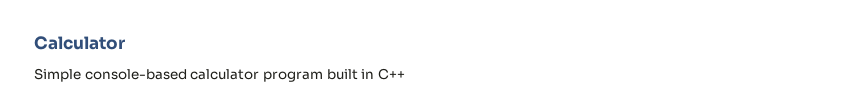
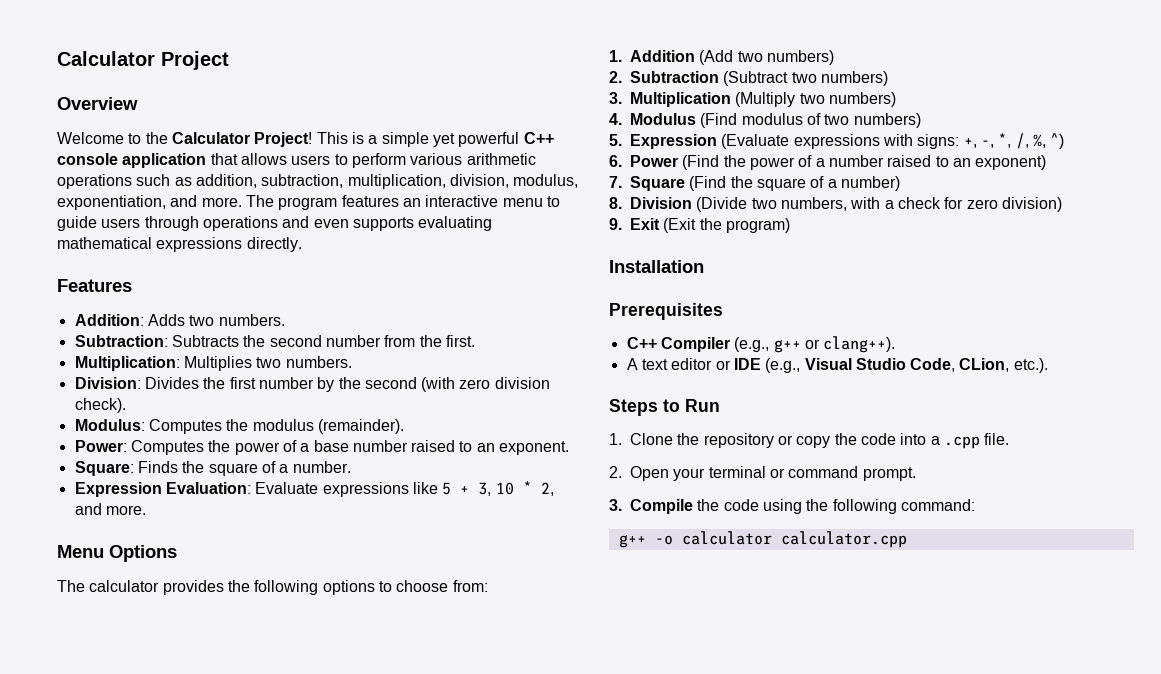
[34,36,125,50] [34,68,405,82] Calculator // Simple console-based calculator program built in C++ -> [57,51,229,70] [57,97,138,110] [57,132,554,147] [57,153,536,168] [57,174,579,189] [57,195,560,210] [57,216,493,231] [57,237,302,252] [57,279,132,292] [74,314,285,326] [74,335,475,347] [74,356,352,371] [74,377,550,392] [74,398,126,413] [74,419,404,434] [74,440,570,455] [74,461,351,476] [74,481,554,497] [74,503,146,515] [57,545,177,562] [57,580,488,595] [609,50,834,65] [609,71,888,86] [609,92,896,107] [609,113,921,128] [609,133,1065,149] [609,155,1047,170] [609,176,900,191] [609,197,1062,212] [609,218,790,233] [609,260,704,273] [609,303,723,320] [626,336,896,353] [626,358,1048,373] [609,399,720,416] [609,433,1010,449] [609,466,916,481] [609,499,975,514] [618,531,907,548] Calculator Project // Overview // Welcome to the Calculator Project! This is a simple yet powerful C++ console application that allows users to perform various arithmetic operations such as addition, subtraction, multiplication, division, modulus, exponentiation, and more. The program features an interactive menu to guide users through operations and even supports evaluating mathematical expressions directly. // Features // Addition: Adds two numbers. // Subtraction: Subtracts the second number from the first. // Multiplication: Multiplies two numbers. // Division: Divides the first number by the second (with zero division check). // Modulus: Computes the modulus (remainder). // Power: Computes the power of a base number raised to an exponent. // Square: Finds the square of a number. // Expression Evaluation: Evaluate expressions like 5 + 3, 10 * 2, and more. // Menu Options // The calculator provides the following options to choose from: // 1. Addition (Add two numbers) // 2. Subtraction (Subtract two numbers) // 3. Multiplication (Multiply two numbers) // 4. Modulus (Find modulus of two numbers) // 5. Expression (Evaluate expressions with signs: +, -, *, /, %, ^) // 6. Power (Find the power of a number raised to an exponent) // 7. Square (Find the square of a number) // 8. Division (Divide two numbers, with a check for zero division) // 9. Exit (Exit the program) // Installation // Prerequisites // C++ Compiler (e.g., g++ or clang++). // A text editor or IDE (e.g., Visual Studio Code, CLion, etc.). // Steps to Run // 1. Clone the repository or copy the code into a .cpp file. // 2. Open your terminal or command prompt. // 3. Compile the code using the following command: // g++ -o calculator calculator.cpp

